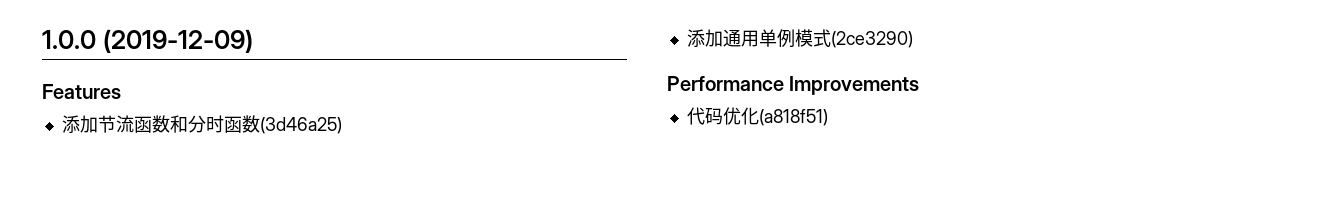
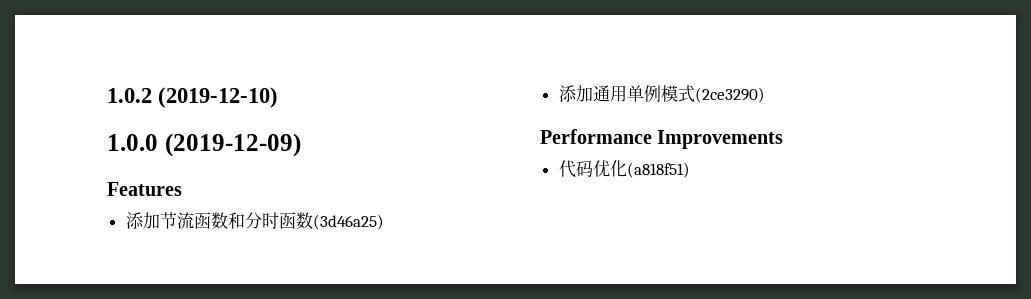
(42, 39) none -> [107,87,279,108] 1.0.2 (2019-12-10) //

